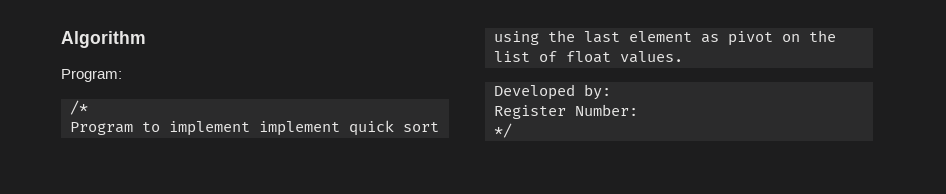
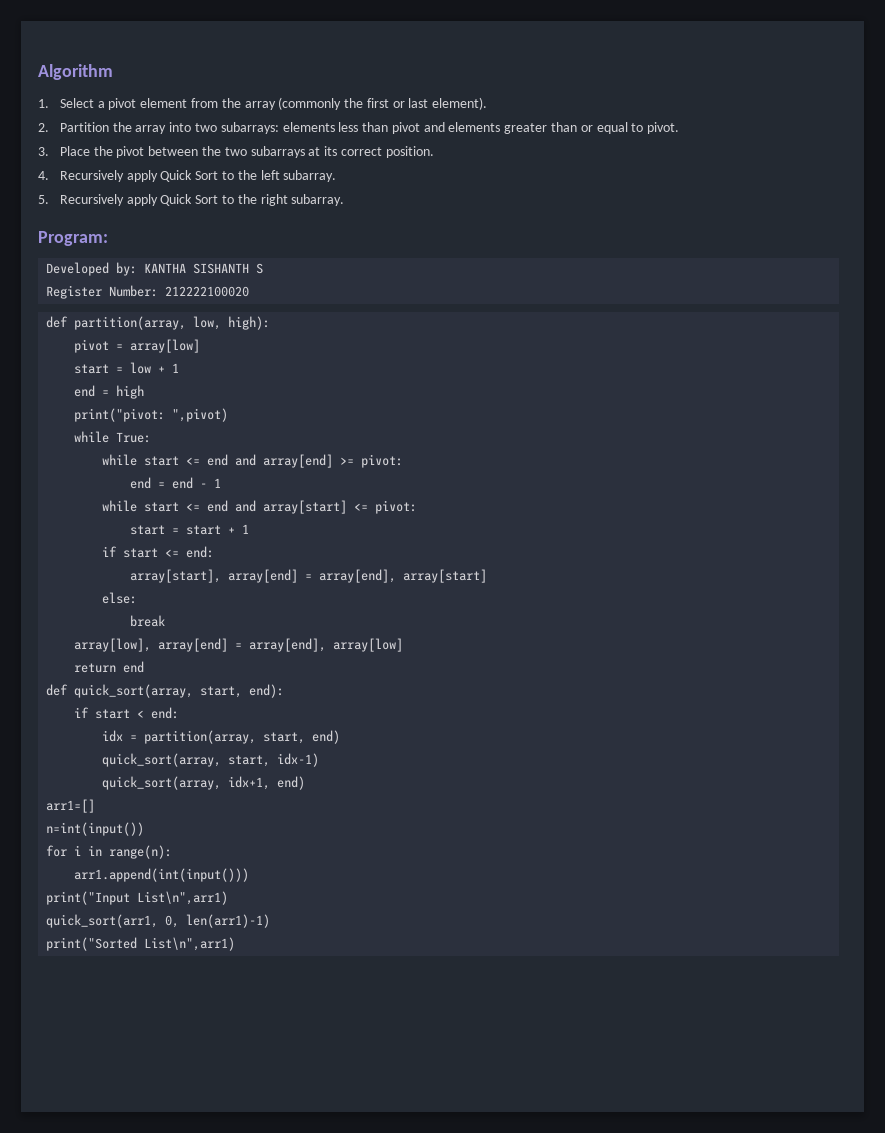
[61,69,122,82] [70,100,88,115] [70,120,439,136] [494,30,836,46] [494,51,683,63] Program: // /* // Program to implement implement quick sort using the last element as pivot on the list of float values. -> [38,97,488,110] [38,122,680,134] [38,146,434,158] [38,170,337,182] [38,194,345,206] [38,231,108,246] 1. Select a pivot element from the array (commonly the first or last element). // 2. Partition the array into two subarrays: elements less than pivot and elements greater than or equal to pivot. // 3. Place the pivot between the two subarrays at its correct position. // 4. Recursively apply Quick Sort to the left subarray. // 5. Recursively apply Quick Sort to the right subarray. // Program:
(611, 92) none -> [144,263,264,274] KANTHA SISHANTH S
[494,123,512,138] // */ -> [165,286,250,297] [46,316,271,330] [74,339,201,353] [74,362,180,374] [74,385,145,399] [74,408,229,422] [74,431,152,443] [102,454,404,468] [130,477,222,489] [102,500,418,514] [130,524,250,535] [102,546,215,558] [130,569,488,583] [102,592,138,604] [130,615,166,627] [74,638,404,652] [74,661,145,673] [46,684,285,698] [74,707,180,719] [102,730,341,744] [102,753,320,767] [102,776,306,790] [46,799,96,813] [46,822,145,836] [46,845,173,859] [74,868,250,882] [46,891,229,905] [46,914,271,928] [46,937,236,951] 212222100020 // def partition(array, low, high): // pivot = array[low] // start = low + 1 // end = high // print("pivot: ",pivot) // while True: // while start <= end and array[end] >= pivot: // end = end - 1 // while start <= end and array[start] <= pivot: // start = start + 1 // if start <= end: // array[start], array[end] = array[end], array[start] // else: // break // array[low], array[end] = array[end], array[low] // return end // def quick_sort(array, start, end): // if start < end: // idx = partition(array, start, end) // quick_sort(array, start, idx-1) // quick_sort(array, idx+1, end) // arr1=[] // n=int(input()) // for i in range(n): // arr1.append(int(input())) // print("Input List\n",arr1) // quick_sort(arr1, 0, len(arr1)-1) // print("Sorted List\n",arr1)

